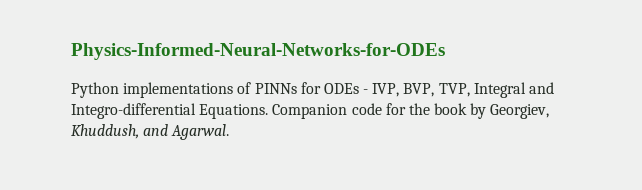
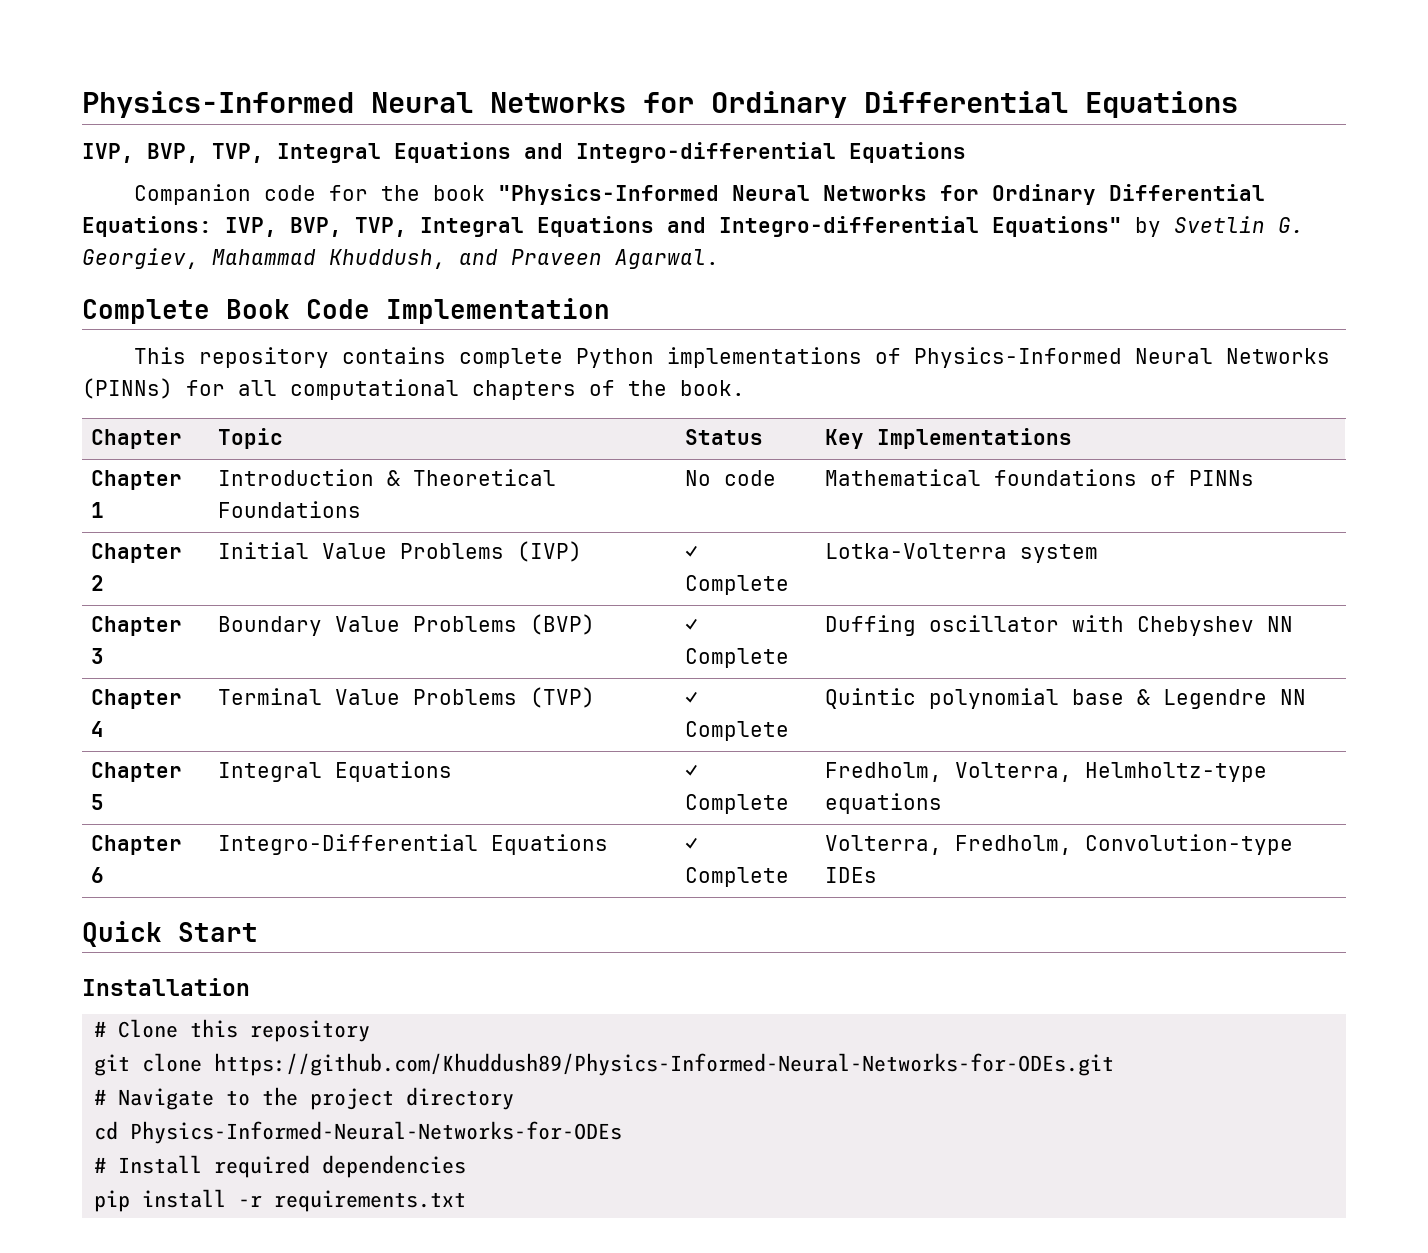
[71,43,445,60] [71,82,555,98] [71,103,269,119] Physics-Informed-Neural-Networks-for-ODEs // Python implementations of PINNs for ODEs - IVP, BVP, TVP, Integral and Integro-differential Equations. -> [82,91,1238,118] [82,142,966,163] Physics-Informed Neural Networks for Ordinary Differential Equations // IVP, BVP, TVP, Integral Equations and Integro-differential Equations //
[470,103,550,119] by Georgiev, -> [497,184,1265,205] [82,216,1304,237] [82,248,316,269] "Physics-Informed Neural Networks for Ordinary Differential Equations: IVP, BVP, TVP, Integral Equations and Integro-differential Equations" by Svetlin G. Georgiev, Mahammad
(169, 130) none -> [511,249,602,265] Praveen
(230, 132) none -> [82,298,610,324] [133,347,1330,368] [82,378,745,400] [90,429,182,449] [217,428,283,449] [684,429,763,445] [824,428,1072,449] [90,470,182,490] [90,502,104,518] [217,469,556,486] [217,501,361,518] [684,470,776,486] [824,469,1254,486] [90,543,182,563] [90,575,104,591] [217,541,582,562] [684,545,698,559] [684,575,789,595] [824,543,1098,563] [90,616,182,636] [90,648,104,664] [217,614,595,636] [684,618,698,632] [684,648,789,668] [824,615,1293,636] [90,689,182,709] [90,721,104,737] [217,687,595,708] [684,691,698,705] [684,721,789,741] [824,688,1306,709] [90,762,182,782] [90,794,104,810] [217,761,452,782] [684,764,698,778] [684,794,789,814] [824,762,1267,782] [824,793,942,814] [90,835,182,855] [90,867,104,883] [217,834,608,855] [684,837,698,851] [684,867,789,887] [824,834,1293,855] [824,867,877,883] [82,921,258,947] [82,978,250,996] [94,1019,371,1042] [94,1053,1115,1076] [94,1087,515,1110] [94,1121,623,1144] [94,1155,467,1178] [94,1189,467,1212] // Complete Book Code Implementation // This repository contains complete Python implementations of Physics-Informed Neural Networks (PINNs) for all computational chapters of the book. // Chapter | Topic | Status | Key Implementations // Chapter 1 | Introduction & Theoretical Foundations | No code | Mathematical foundations of PINNs // Chapter 2 | Initial Value Problems (IVP) | ✓ Complete | Lotka-Volterra system // Chapter 3 | Boundary Value Problems (BVP) | ✓ Complete | Duffing oscillator with Chebyshev NN // Chapter 4 | Terminal Value Problems (TVP) | ✓ Complete | Quintic polynomial base & Legendre NN // Chapter 5 | Integral Equations | ✓ Complete | Fredholm, Volterra, Helmholtz-type equations // Chapter 6 | Integro-Differential Equations | ✓ Complete | Volterra, Fredholm, Convolution-type IDEs // Quick Start // Installation // # Clone this repository // git clone https://github.com/Khuddush89/Physics-Informed-Neural-Networks-for-ODEs.git // # Navigate to the project directory // cd Physics-Informed-Neural-Networks-for-ODEs // # Install required dependencies // pip install -r requirements.txt

